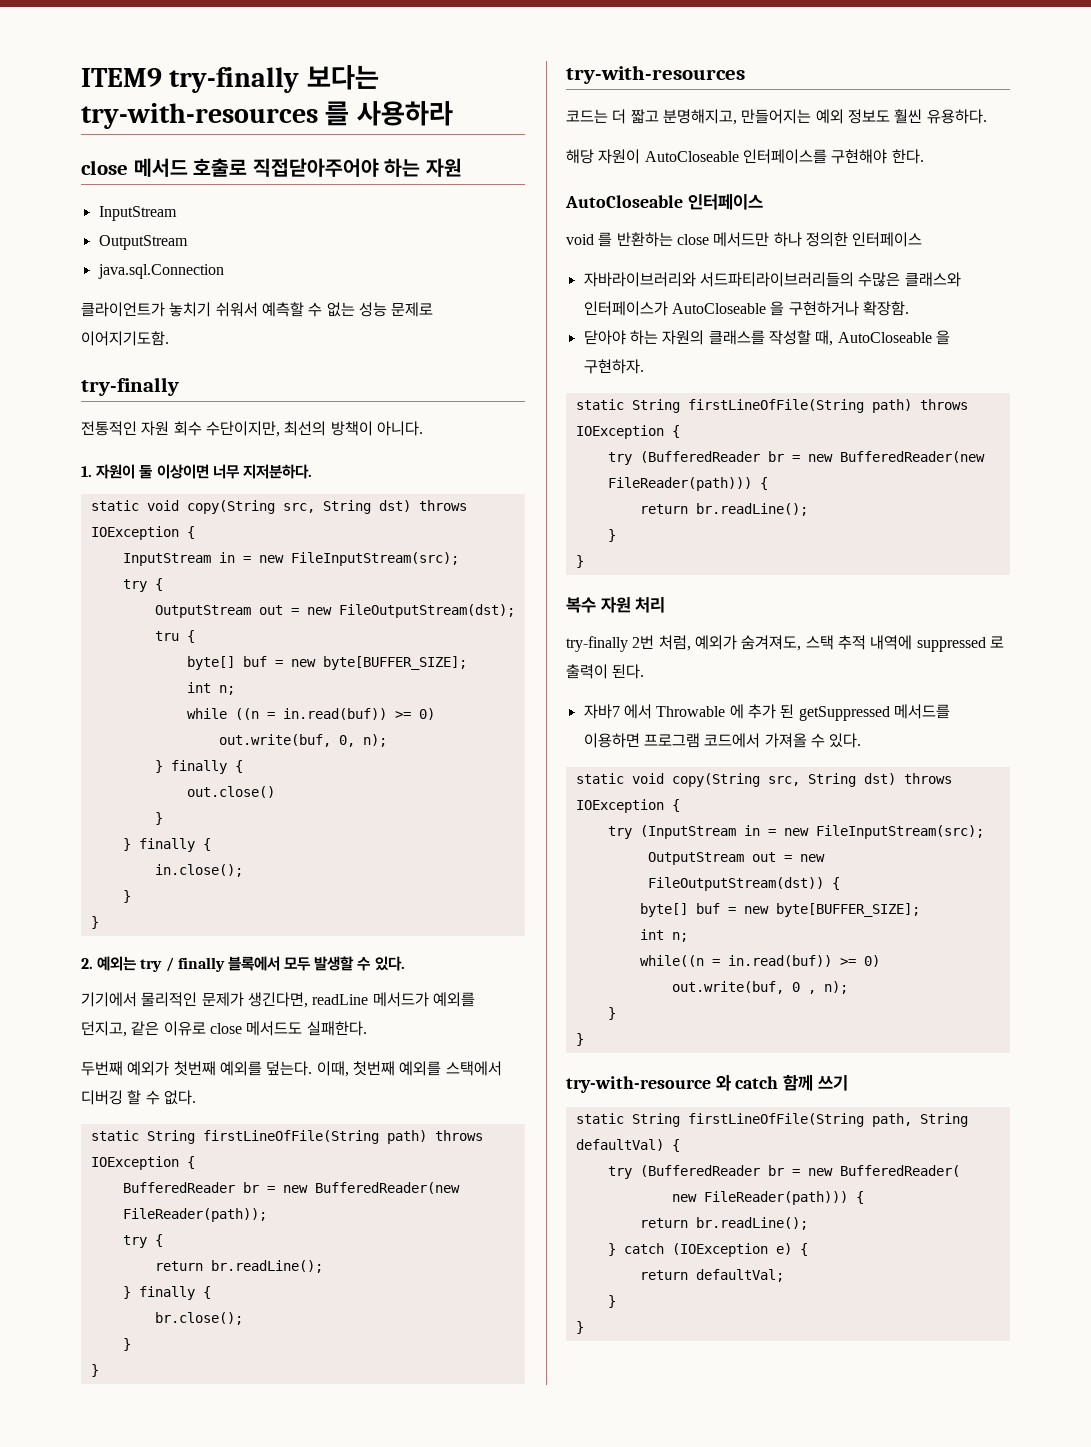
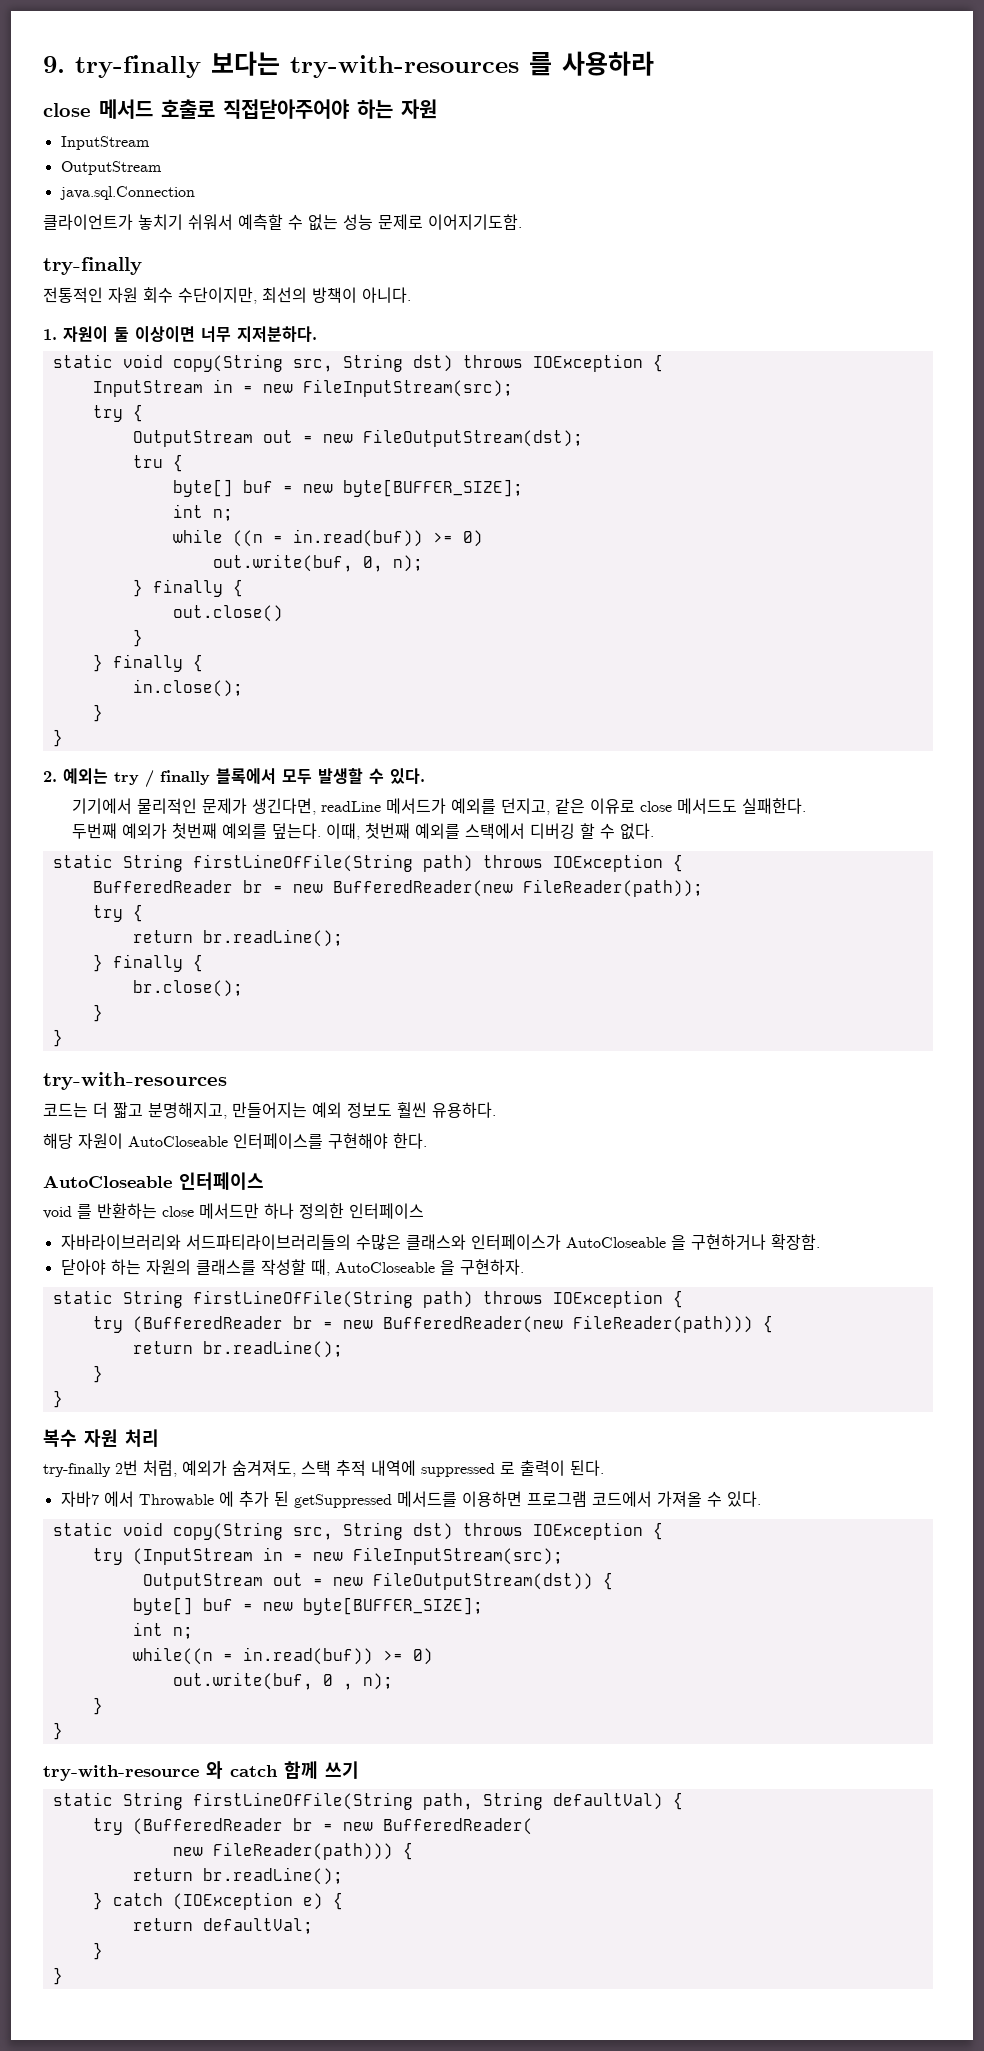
[81,68,162,87] ITEM9 -> [43,56,65,73] 9.

